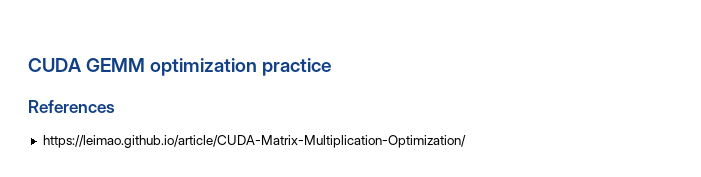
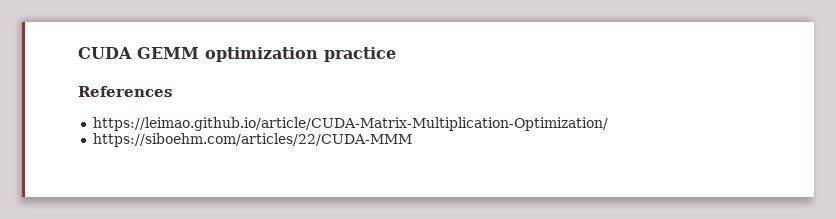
(466, 141) none -> [92,133,412,147] // https://siboehm.com/articles/22/CUDA-MMM

